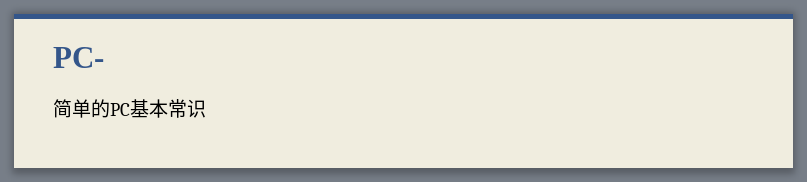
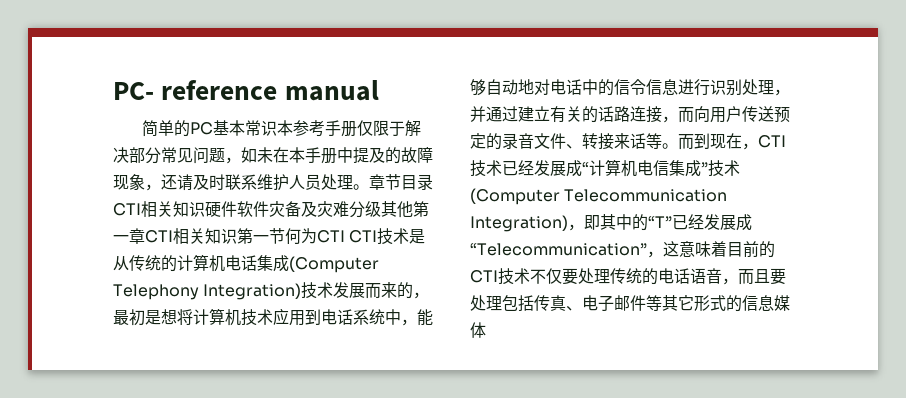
(104, 57) none -> [161,80,379,101] reference manual
(206, 108) none -> [277,120,422,137] [113,147,433,164] [113,174,433,191] [113,201,429,218] [113,228,426,245] [113,254,379,273] [113,282,430,300] [113,308,433,326] [470,79,790,96] [470,106,790,123] [470,133,786,150] [470,159,740,177] [470,188,728,205] [470,214,752,232] [470,241,775,258] [470,268,786,285] [470,295,790,312] [470,322,486,338] 本参考手册仅限于解决部分常见问题，如未在本手册中提及的故障现象，还请及时联系维护人员处理。章节目录CTI相关知识硬件软件灾备及灾难分级其他第一章CTI相关知识第一节何为CTI CTI技术是从传统的计算机电话集成(Computer Telephony Integration)技术发展而来的，最初是想将计算机技术应用到电话系统中，能够自动地对电话中的信令信息进行识别处理，并通过建立有关的话路连接，而向用户传送预定的录音文件、转接来话等。而到现在，CTI技术已经发展成“计算机电信集成”技术(Computer Telecommunication Integration)，即其中的“T”已经发展成“Telecommunication”，这意味着目前的CTI技术不仅要处理传统的电话语音，而且要处理包括传真、电子邮件等其它形式的信息媒体

